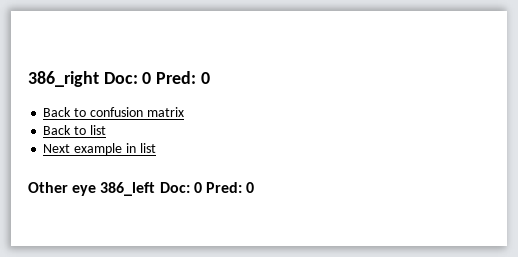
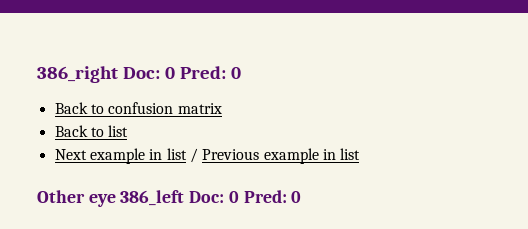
(156, 148) none -> [189,148,361,164] / Previous example in list

